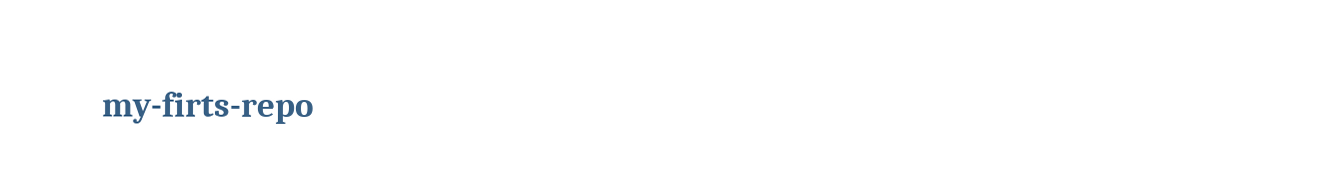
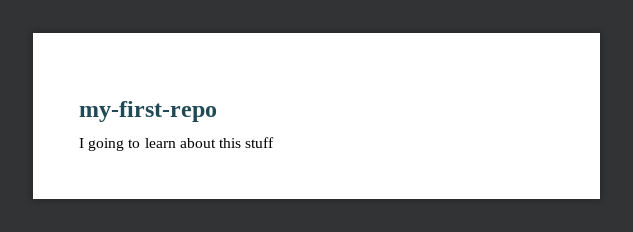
[101,91,315,125] my-firts-repo -> [79,101,217,122] [79,137,275,151] my-first-repo // I going to learn about this stuff

